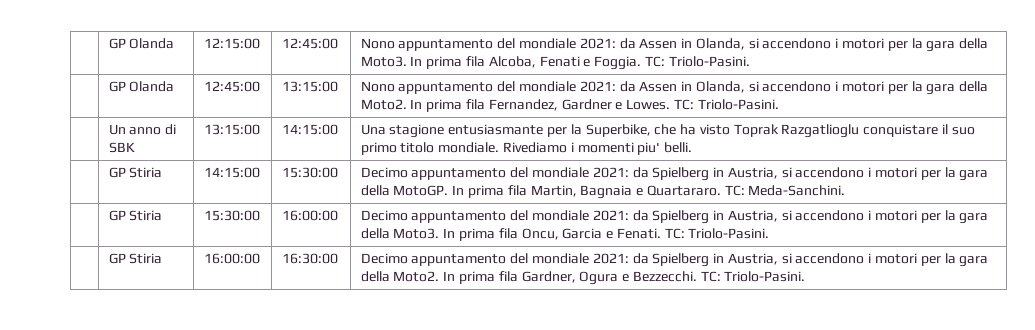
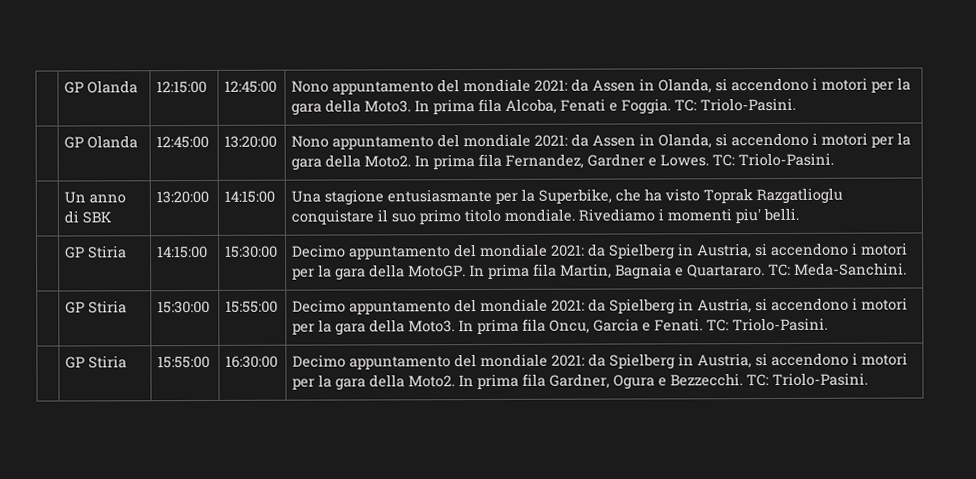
[281,81,338,92] 13:15:00 -> [224,135,278,148] 13:20:00
[203,124,260,135] 13:15:00 -> [156,190,210,204] 13:20:00
[281,210,338,221] 16:00:00 -> [225,300,279,313] 15:55:00
[203,253,260,264] 16:00:00 -> [157,355,211,369] 15:55:00

